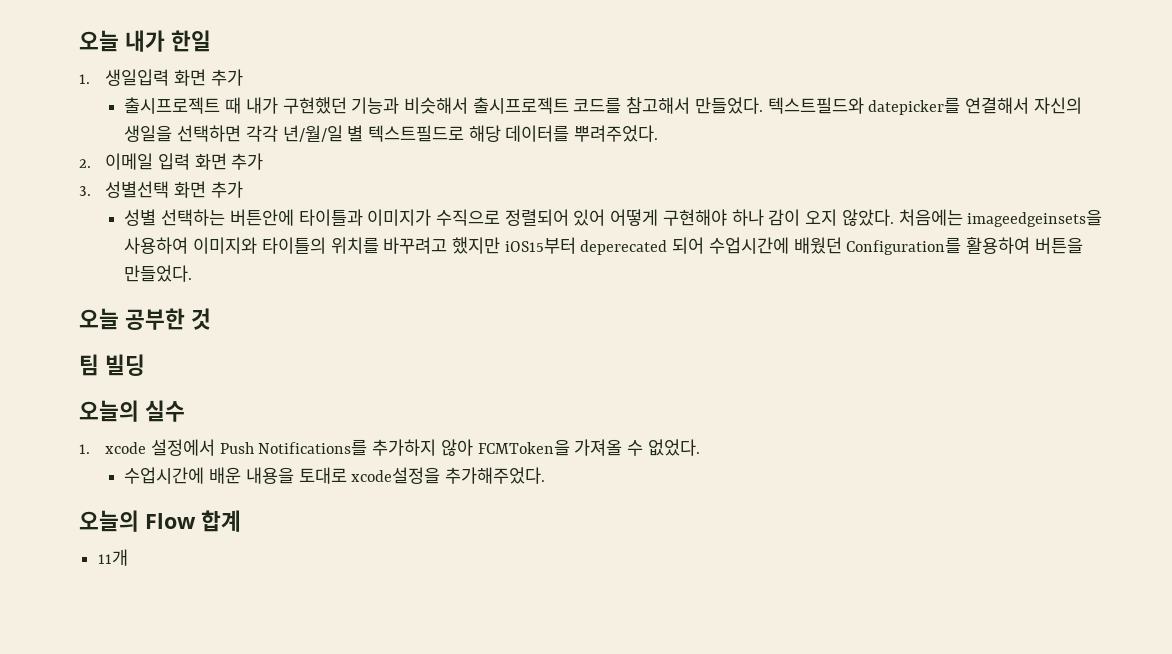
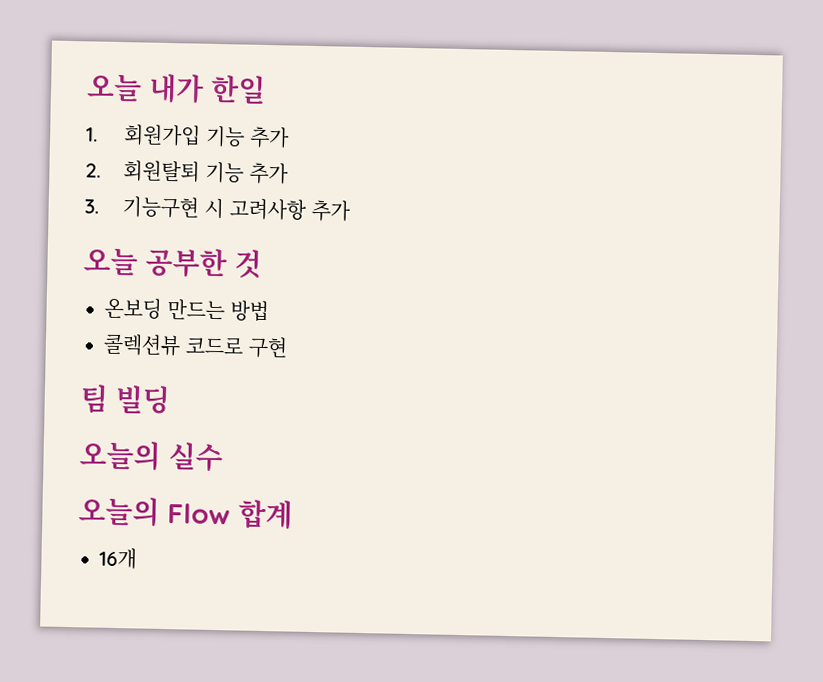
[105,69,243,86] [124,97,1082,115] [124,125,659,142] [79,153,264,170] [79,181,243,198] [124,209,1103,227] [124,237,1083,255] [124,265,193,282] [79,308,211,330] [79,354,145,376] [79,400,185,422] [79,439,700,456] [124,467,546,484] 생일입력 화면 추가 // 출시프로젝트 때 내가 구현했던 기능과 비슷해서 출시프로젝트 코드를 참고해서 만들었다. 텍스트필드와 datepicker를 연결해서 자신의 생일을 선택하면 각각 년/월/일 별 텍스트필드로 해당 데이터를 뿌려주었다. // 2. 이메일 입력 화면 추가 // 3. 성별선택 화면 추가 // 성별 선택하는 버튼안에 타이틀과 이미지가 수직으로 정렬되어 있어 어떻게 구현해야 하나 감이 오지 않았다. 처음에는 imageedgeinsets을 사용하여 이미지와 타이틀의 위치를 바꾸려고 했지만 iOS15부터 deperecated 되어 수업시간에 배웠던 Configuration를 활용하여 버튼을 만들었다. // 오늘 공부한 것 // 팀 빌딩 // 오늘의 실수 // 1. xcode 설정에서 Push Notifications를 추가하지 않아 FCMToken을 가져올 수 없었다. // 수업시간에 배운 내용을 토대로 xcode설정을 추가해주었다. -> [122,124,290,149] [85,160,289,185] [84,196,351,222] [83,247,262,279] [104,297,269,322] [103,333,288,359] [80,384,171,415] [79,440,223,472] 회원가입 기능 추가 // 2. 회원탈퇴 기능 추가 // 3. 기능구현 시 고려사항 추가 // 오늘 공부한 것 // 온보딩 만드는 방법 // 콜렉션뷰 코드로 구현 // 팀 빌딩 // 오늘의 실수
[98,549,129,566] 11개 -> [99,547,137,570] 16개

